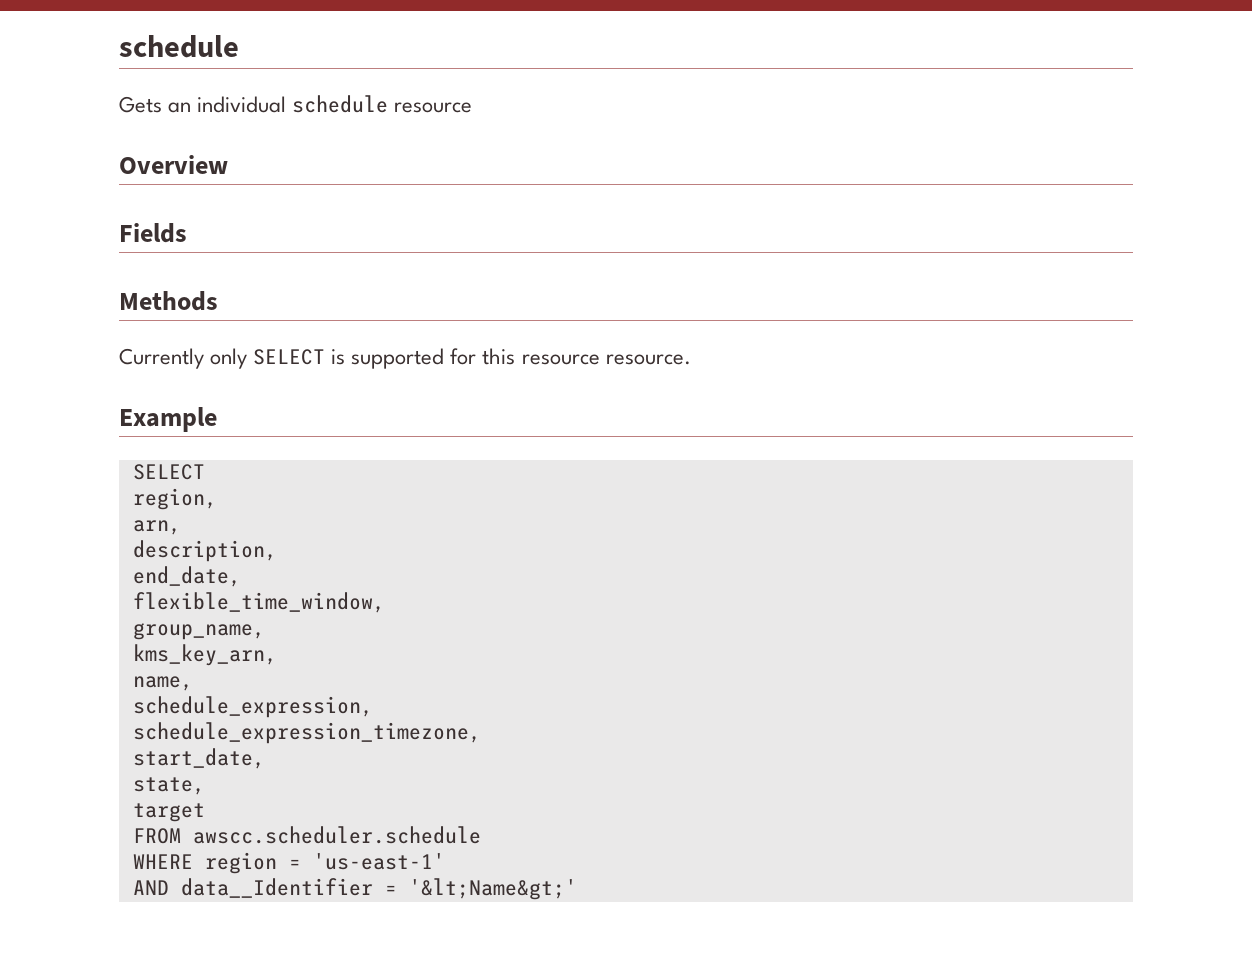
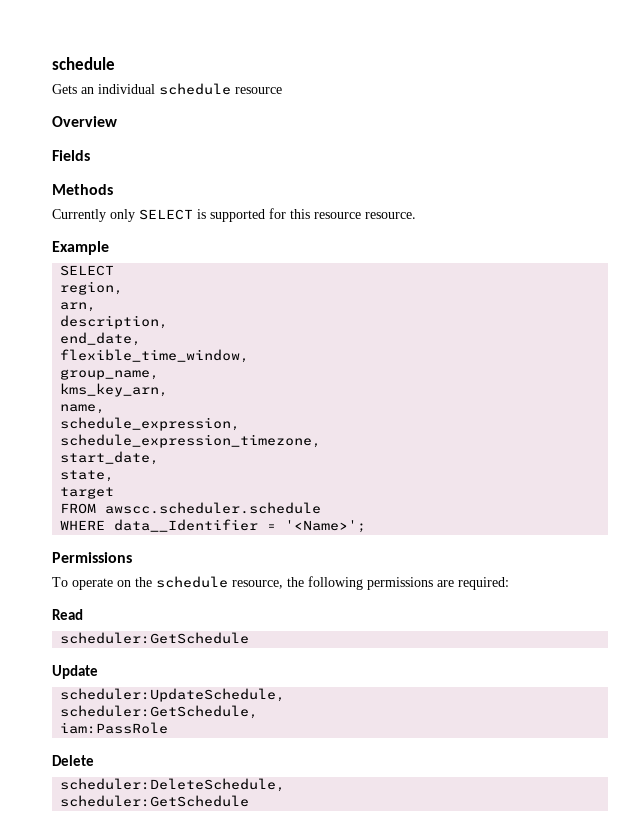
[204,852,445,874] [132,878,577,900] region = 'us-east-1' // AND data__Identifier = '&lt;Name&gt;' -> [114,519,367,533] [52,552,132,563] [52,576,509,590] [52,609,83,620] [60,632,250,644] [52,665,98,679] [60,688,286,702] [60,705,259,719] [60,722,169,734] [52,755,94,766] [60,778,286,792] [60,795,250,807] data__Identifier = '<Name>'; // Permissions // To operate on the schedule resource, the following permissions are required: // Read // scheduler:GetSchedule // Update // scheduler:UpdateSchedule, // scheduler:GetSchedule, // iam:PassRole // Delete // scheduler:DeleteSchedule, // scheduler:GetSchedule

